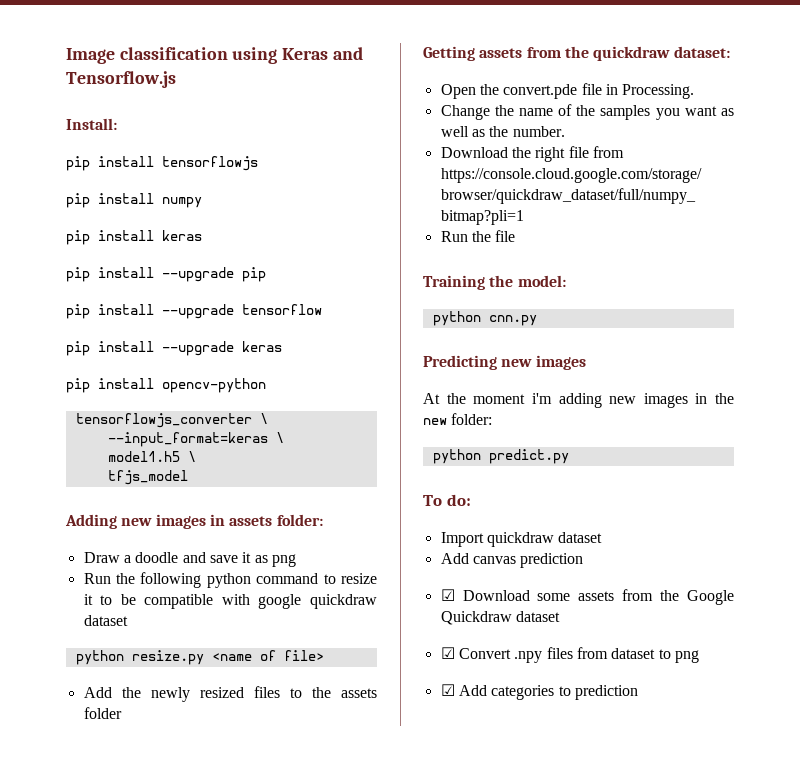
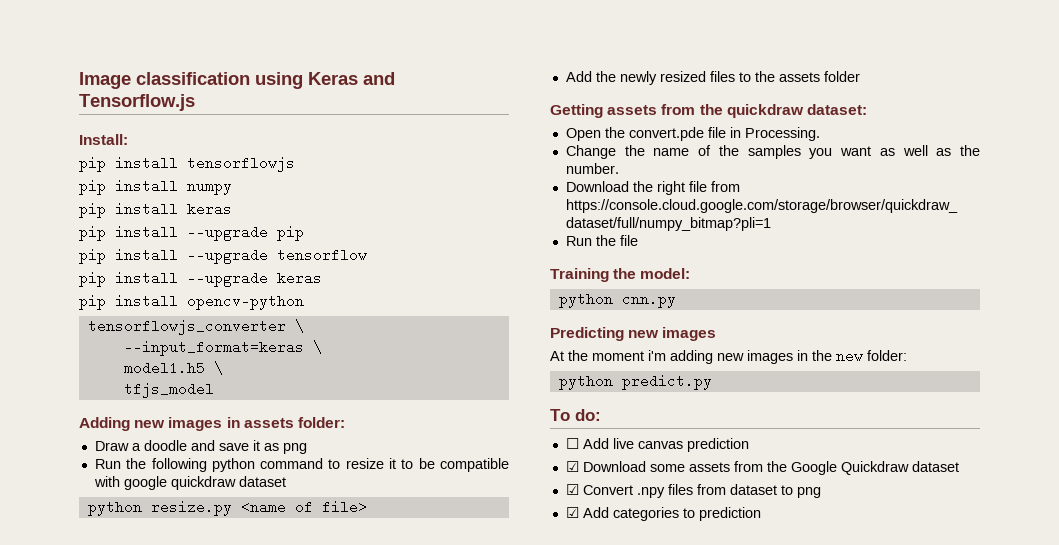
[440,532,603,547] [440,553,469,564] Import quickdraw dataset // Add -> [565,438,634,449] ☐ Add live

